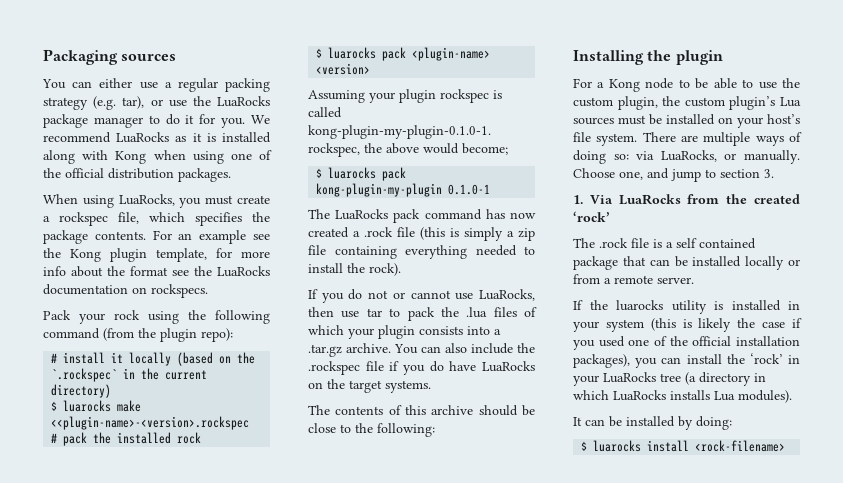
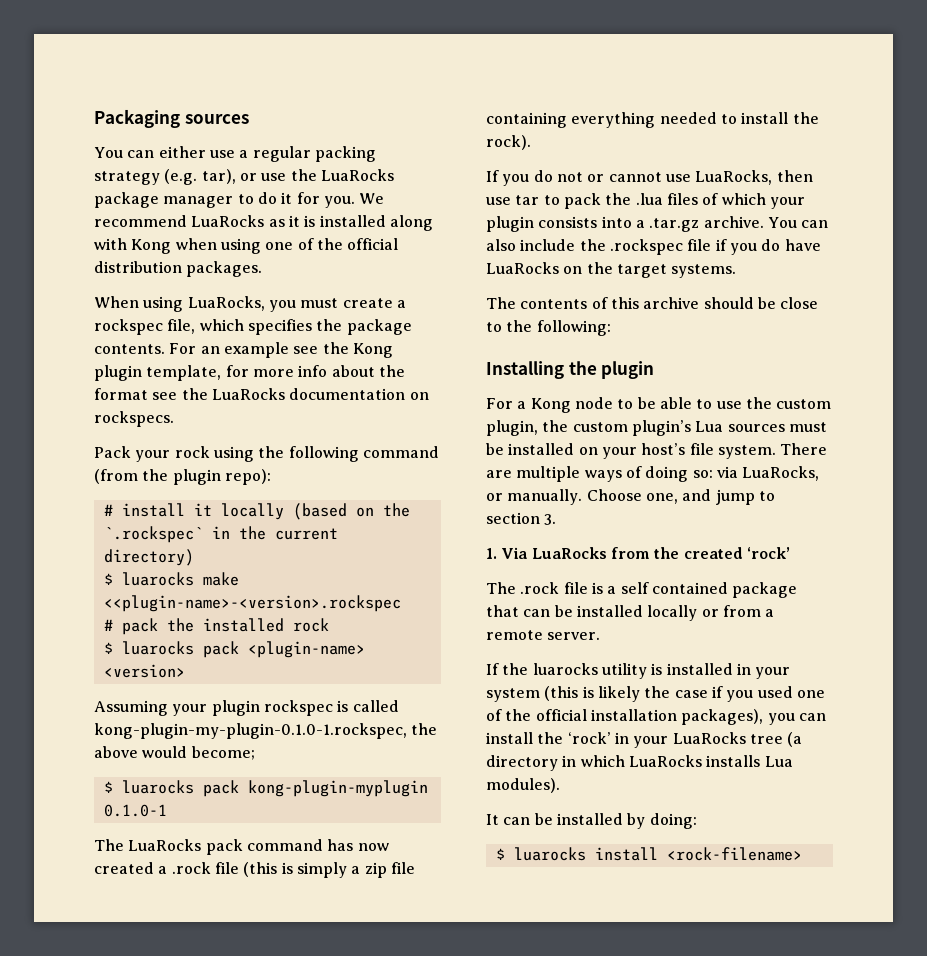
[316,183,443,197] kong-plugin-my-plugin -> [247,780,428,797] kong-plugin-myplugin

